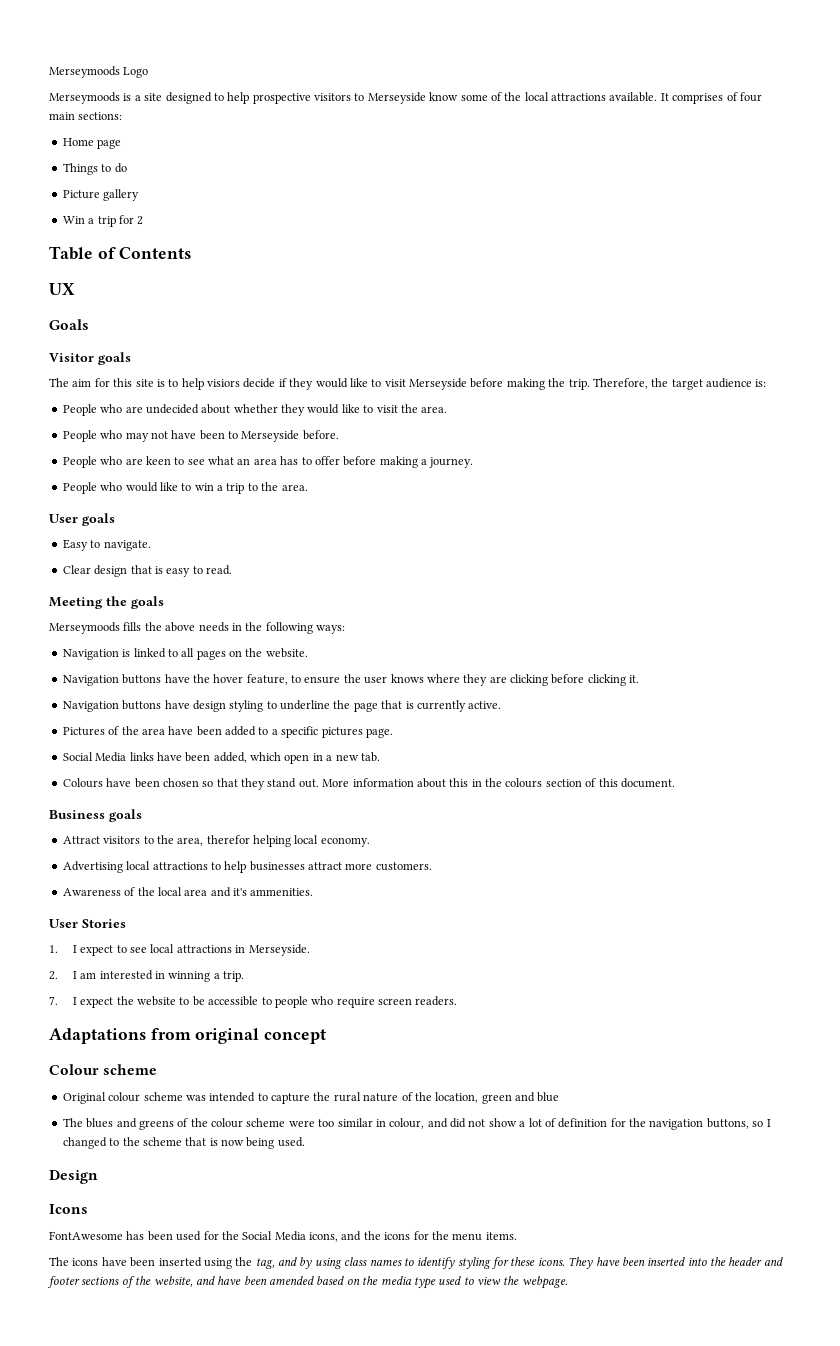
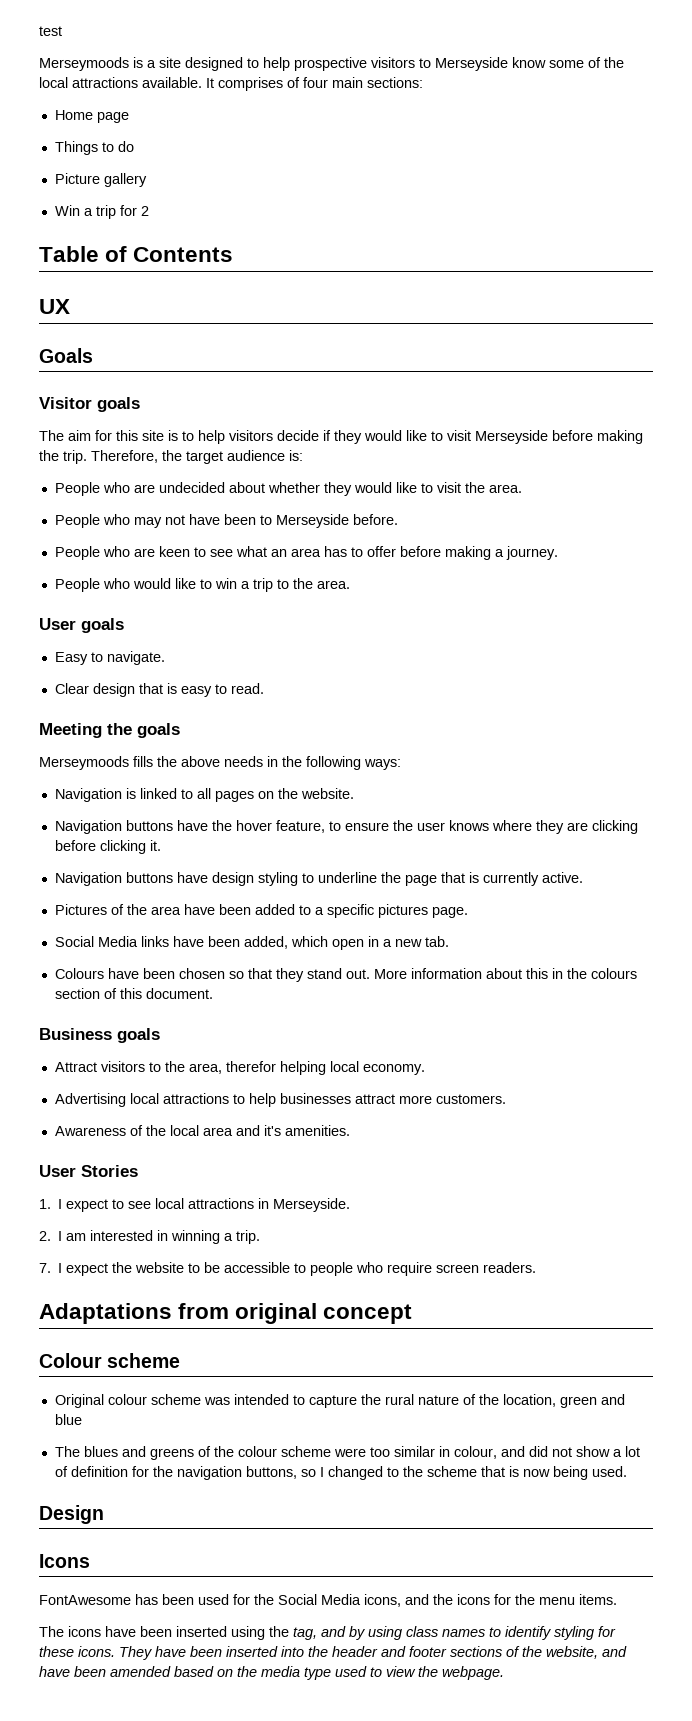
[49,66,149,78] Merseymoods Logo -> [39,26,62,36] test
[207,379,240,387] visiors -> [229,430,273,441] visitors
[250,888,314,896] ammenities. -> [284,1125,350,1136] amenities.

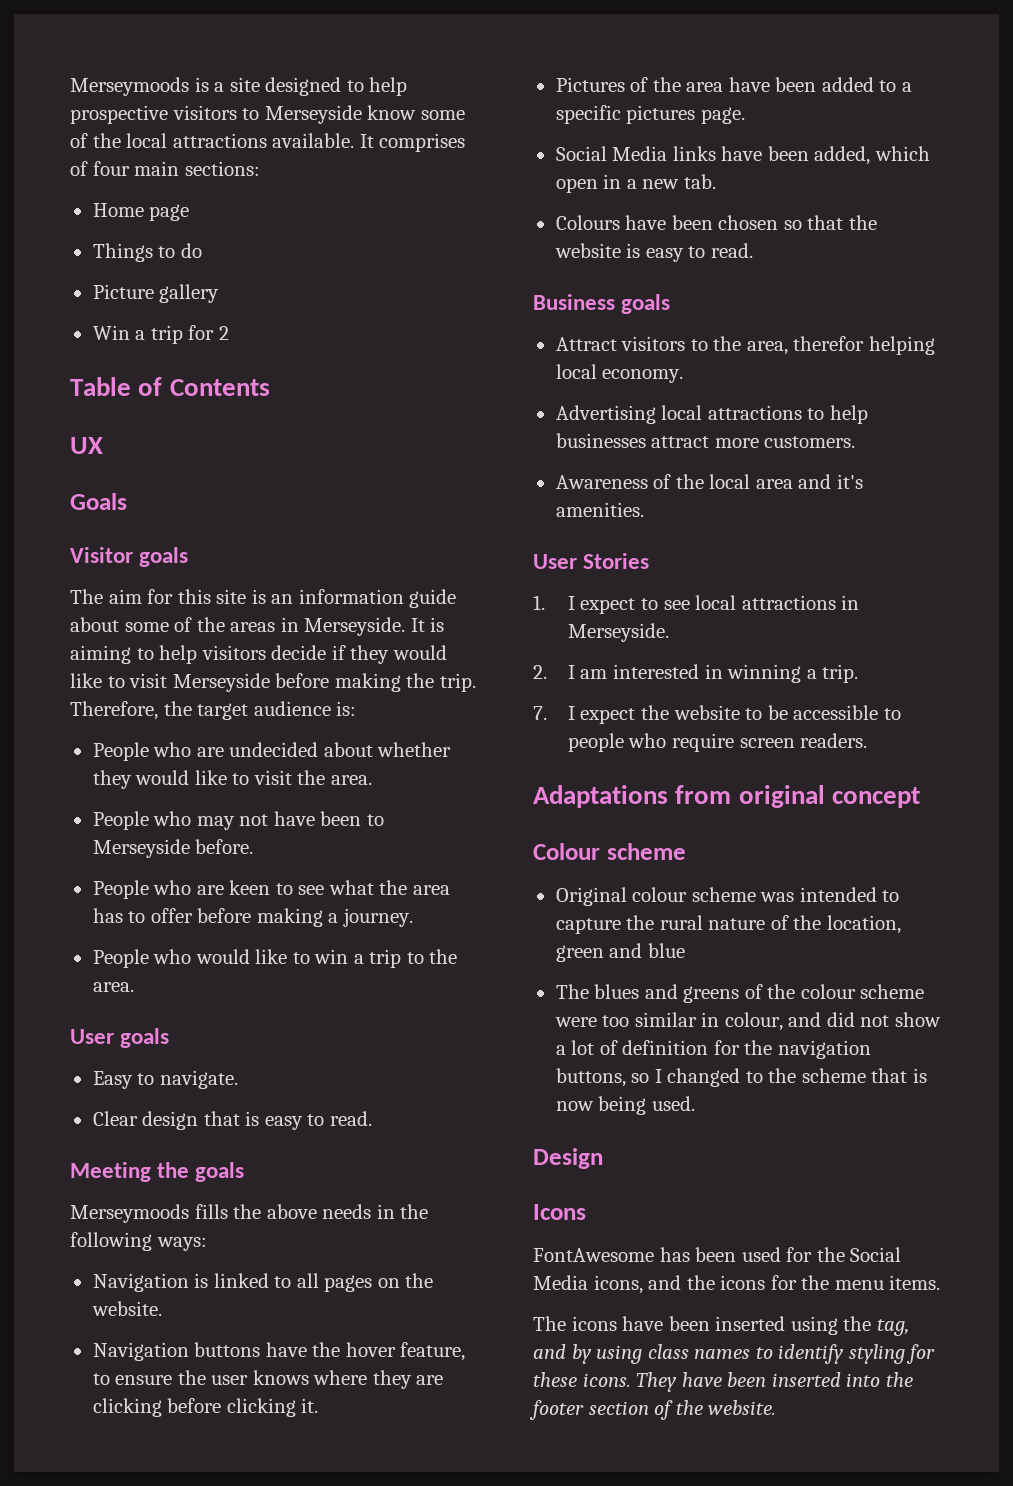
[39,26,62,36] test // -> (70, 86) none
(178, 435) none -> [271,589,457,608] [70,617,445,636] [70,645,131,664] an information guide about some of the areas in Merseyside. It is aiming
[270,549,287,557] an -> [379,880,408,895] the
[54,872,583,886] // Navigation buttons have design styling to underline the page that is currently active. -> (319, 1405) none
[275,968,637,982] [54,988,213,999] they stand out. More information about this in the colours section of this document. -> [848,215,877,230] [554,243,753,262] the website is easy to read.
[332,1646,627,1659] [39,1666,504,1680] header and footer sections of the website, and have been amended based on the media type used to view the webpage. -> [529,1400,777,1420] footer section of the website.

